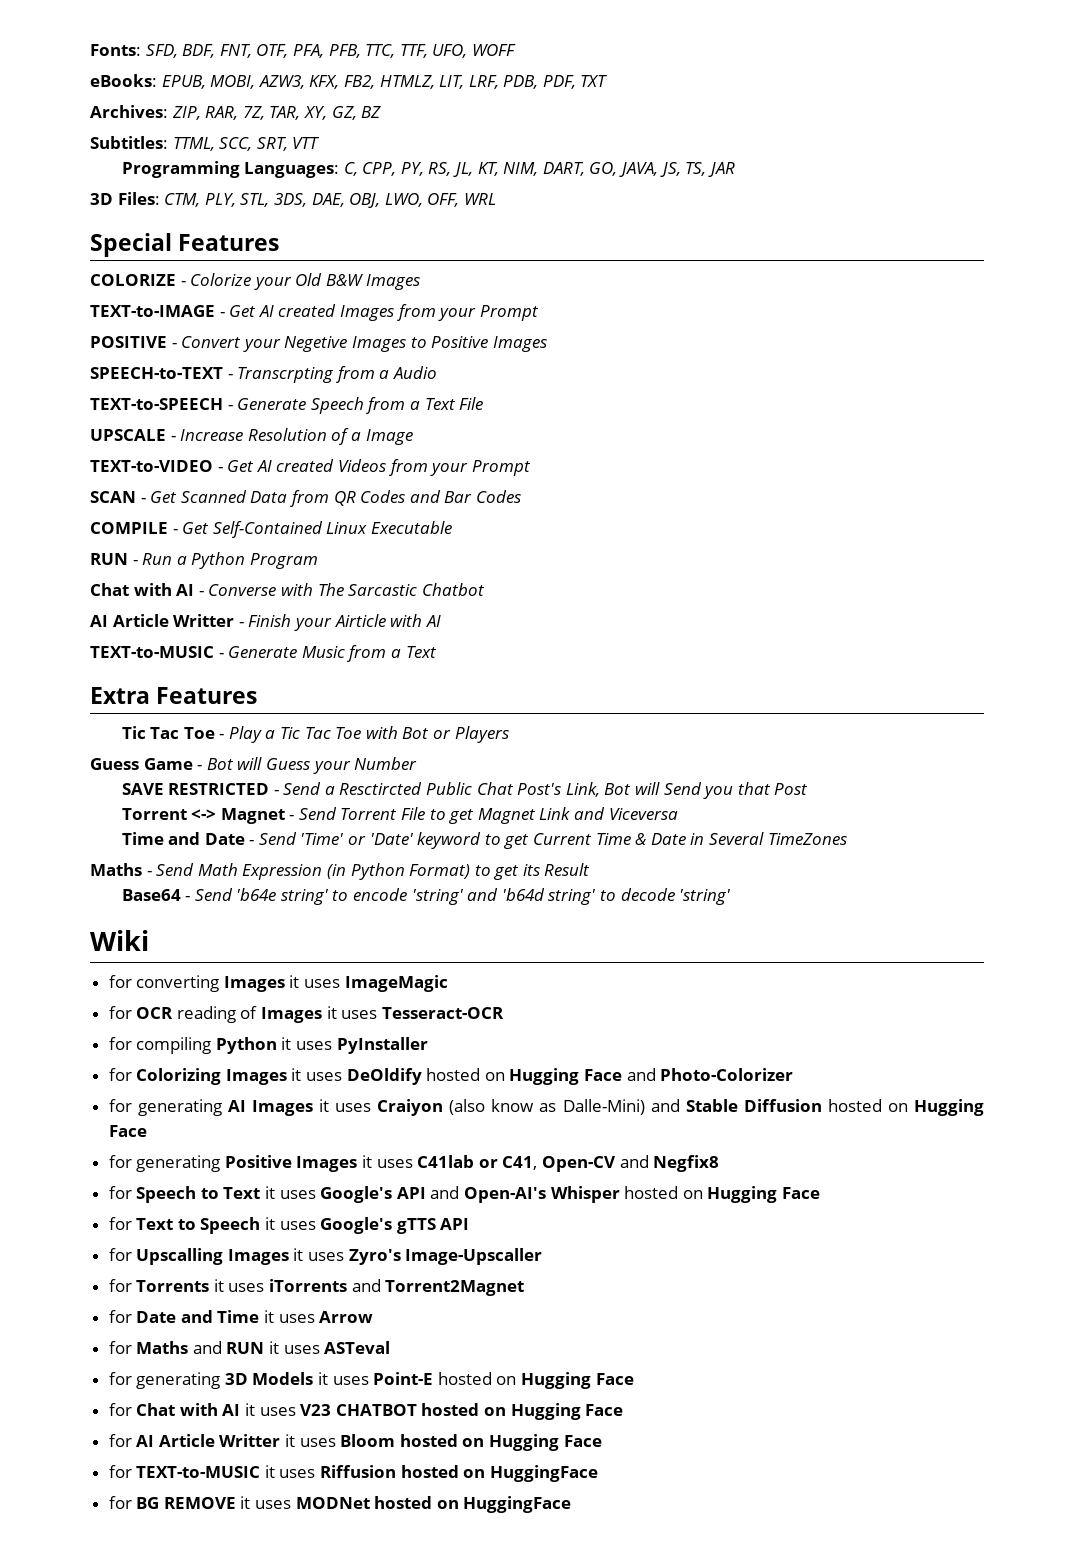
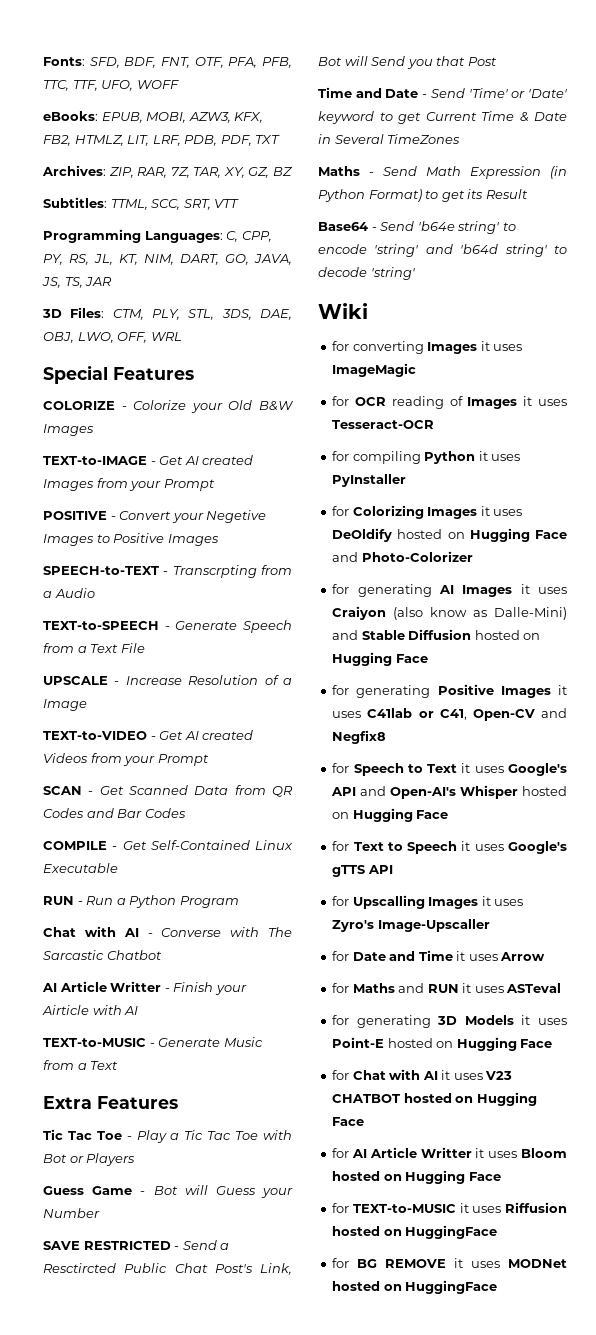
[121,807,678,824] // Torrent <-> Magnet - Send Torrent File to get Magnet Link and Viceversa -> (497, 61) none
[108,1279,525,1296] // for Torrents it uses iTorrents and Torrent2Magnet -> (490, 925) none

